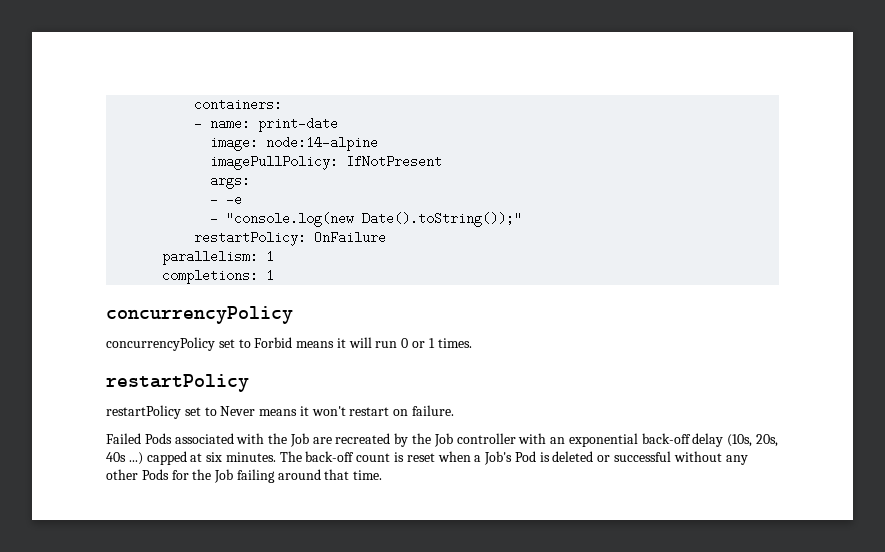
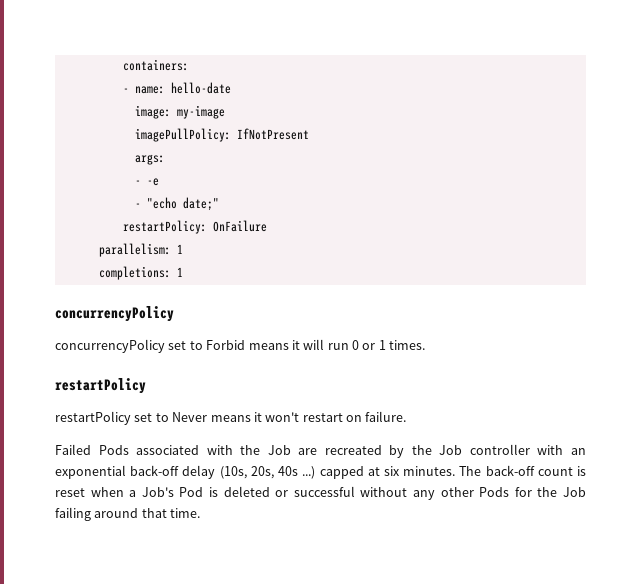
[258,117,339,132] print-date -> [170,82,231,94] hello-date
[266,136,379,151] node:14-alpine -> [176,105,225,119] my-image
[226,212,523,227] "console.log(new Date().toString());" -> [146,197,219,211] "echo date;"

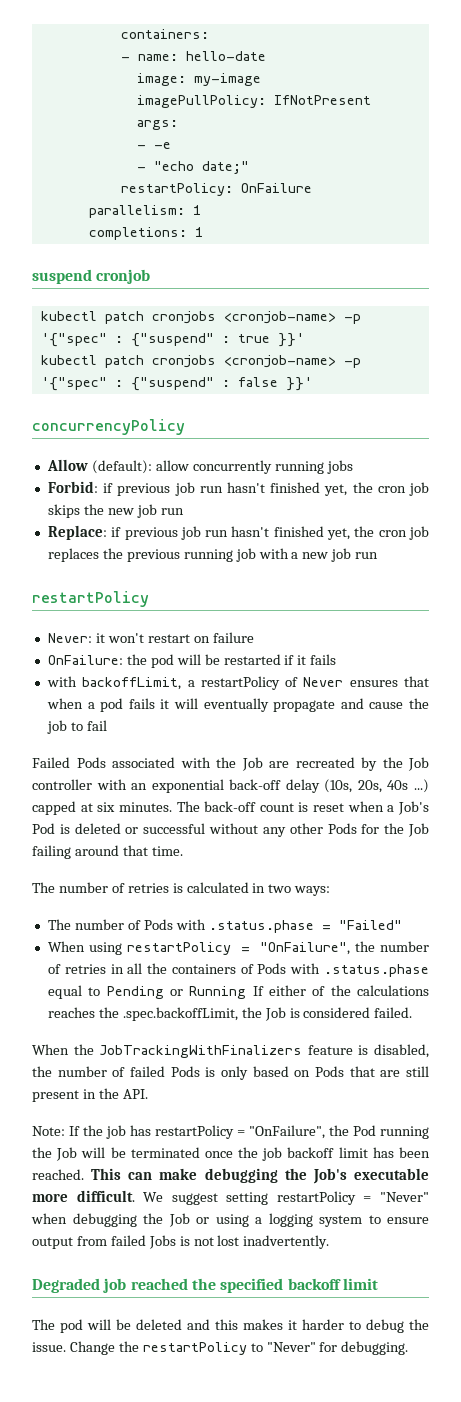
[55,306,174,322] [55,339,426,353] [55,378,146,394] [55,411,407,425] concurrencyPolicy // concurrencyPolicy set to Forbid means it will run 0 or 1 times. // restartPolicy // restartPolicy set to Never means it won't restart on failure. -> [32,269,151,284] [40,311,361,324] [40,333,304,347] [40,355,361,368] [40,377,312,391] [32,419,185,435] [46,459,353,474] [47,481,429,496] [47,504,184,518] [47,525,430,540] [47,548,379,562] [32,591,149,607] [47,632,254,643] [47,654,337,668] [46,676,429,690] [46,698,430,712] [46,720,107,734] suspend cronjob // kubectl patch cronjobs <cronjob-name> -p '{"spec" : {"suspend" : true }}' // kubectl patch cronjobs <cronjob-name> -p '{"spec" : {"suspend" : false }}' // concurrencyPolicy // Allow (default): allow concurrently running jobs // Forbid: if previous job run hasn't finished yet, the cron job skips the new job run // Replace: if previous job run hasn't finished yet, the cron job replaces the previous running job with a new job run // restartPolicy // Never: it won't restart on failure // OnFailure: the pod will be restarted if it fails // with backoffLimit, a restartPolicy of Never ensures that when a pod fails it will eventually propagate and cause the job to fail
(201, 513) none -> [32,882,331,896] [47,919,402,933] [47,941,429,955] [47,963,429,977] [47,985,430,999] [47,1007,413,1021] [32,1044,430,1058] [32,1066,430,1080] [32,1088,148,1102] [32,1125,429,1139] [32,1147,431,1161] [32,1168,429,1184] [32,1190,429,1205] [31,1213,429,1227] [32,1235,330,1249] [32,1278,378,1293] [32,1319,429,1333] [32,1341,409,1355] // The number of retries is calculated in two ways: // The number of Pods with .status.phase = "Failed" // When using restartPolicy = "OnFailure", the number of retries in all the containers of Pods with .status.phase equal to Pending or Running If either of the calculations reaches the .spec.backoffLimit, the Job is considered failed. // When the JobTrackingWithFinalizers feature is disabled, the number of failed Pods is only based on Pods that are still present in the API. // Note: If the job has restartPolicy = "OnFailure", the Pod running the Job will be terminated once the job backoff limit has been reached. This can make debugging the Job's executable more difficult. We suggest setting restartPolicy = "Never" when debugging the Job or using a logging system to ensure output from failed Jobs is not lost inadvertently. // Degraded job reached the specified backoff limit // The pod will be deleted and this makes it harder to debug the issue. Change the restartPolicy to "Never" for debugging.

